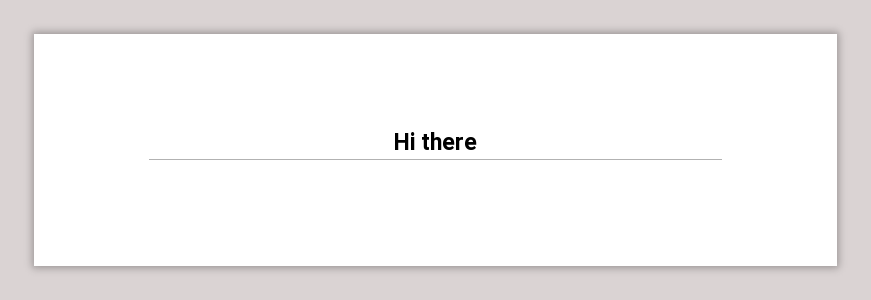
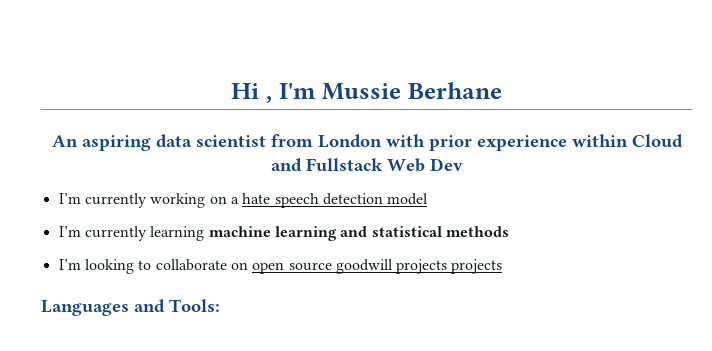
[421,132,478,150] there -> [265,82,502,103] [51,134,683,151] [270,158,463,172] [58,193,429,208] [58,226,509,241] [58,259,503,274] [41,299,220,316] , I'm Mussie Berhane // An aspiring data scientist from London with prior experience within Cloud and Fullstack Web Dev // I’m currently working on a hate speech detection model // I’m currently learning machine learning and statistical methods // I’m looking to collaborate on open source goodwill projects projects // Languages and Tools:

